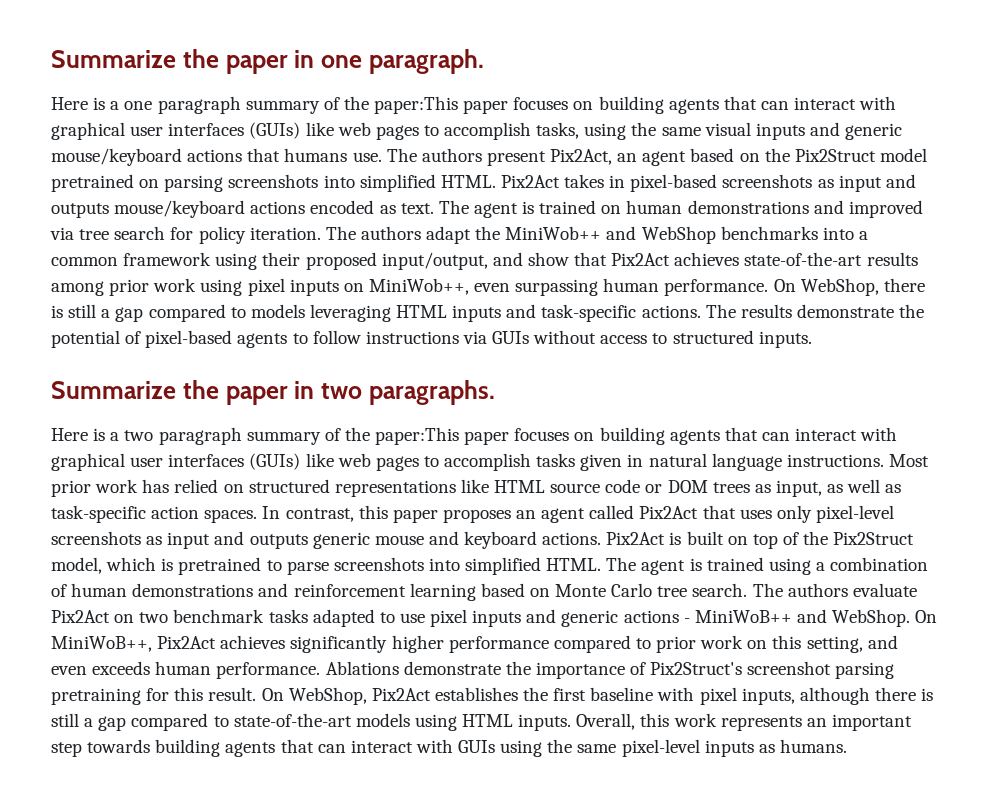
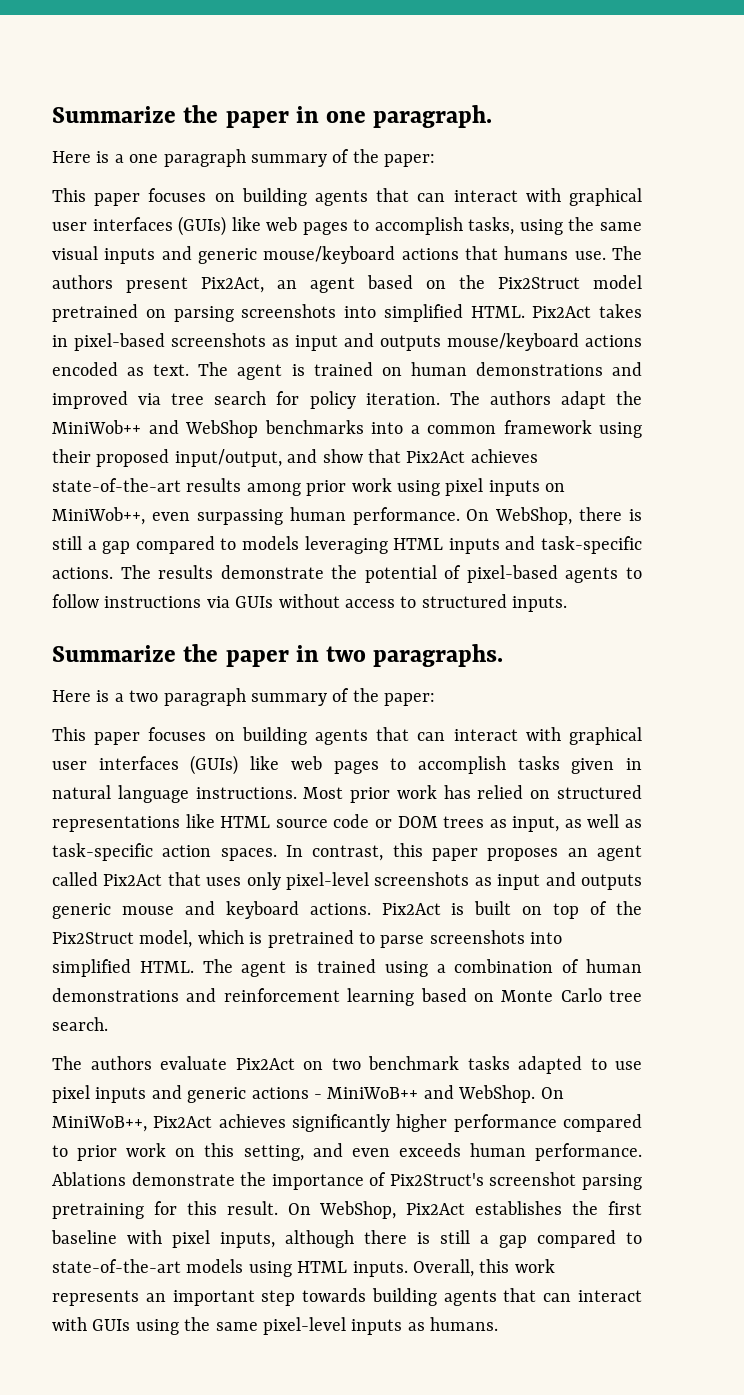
[374,96,459,114] paper:This -> [384,154,436,167] [52,188,86,202] paper: // This
[375,427,460,445] paper:This -> [384,693,436,706] [52,727,86,741] paper: // This
(748, 590) none -> (108, 1024) //

